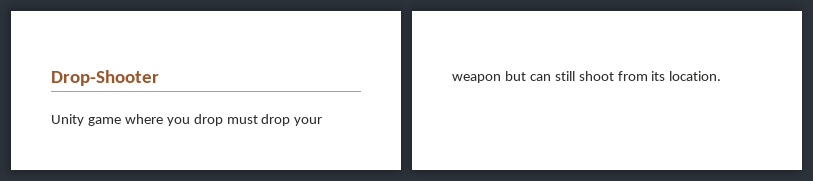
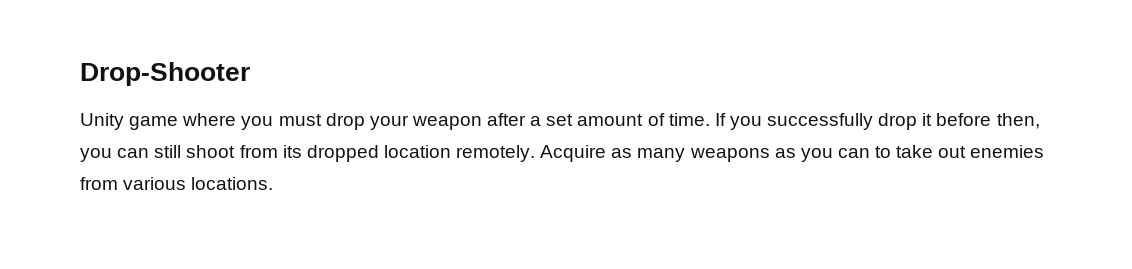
[193,114,223,126] drop -> (274, 123) none
[504,71,526,81] but -> [487,113,1040,130] [80,148,112,162] after a set amount of time. If you successfully drop it before then, you
[669,71,722,81] location. -> [306,145,1045,162] [80,177,274,190] dropped location remotely. Acquire as many weapons as you can to take out enemies from various locations.

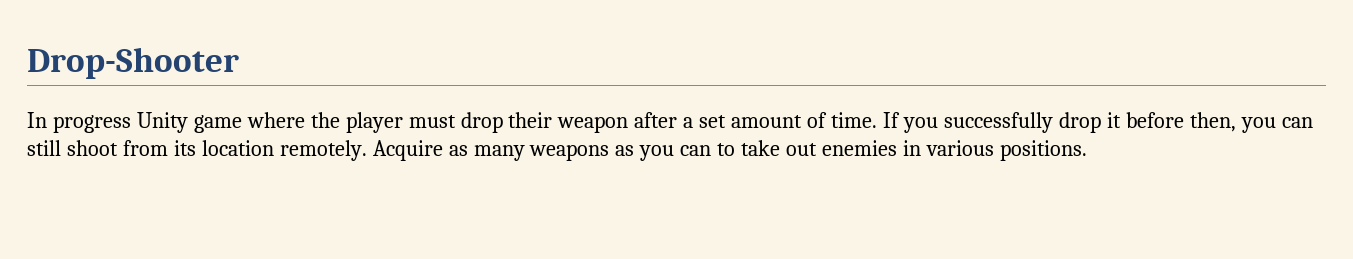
(250, 74) none -> [27,112,131,133] In progress
[241,116,274,130] you -> [310,112,403,133] the player
[369,115,409,130] your -> [508,112,553,128] their
[306,145,379,162] dropped -> (196, 148) none
[80,177,274,190] from various locations. -> [902,140,1087,161] in various positions.

